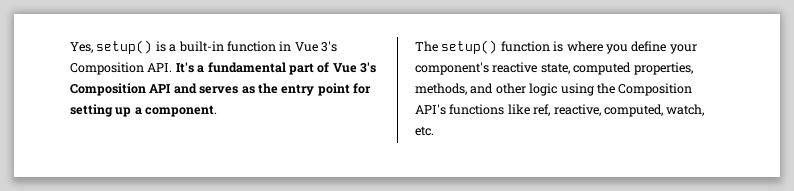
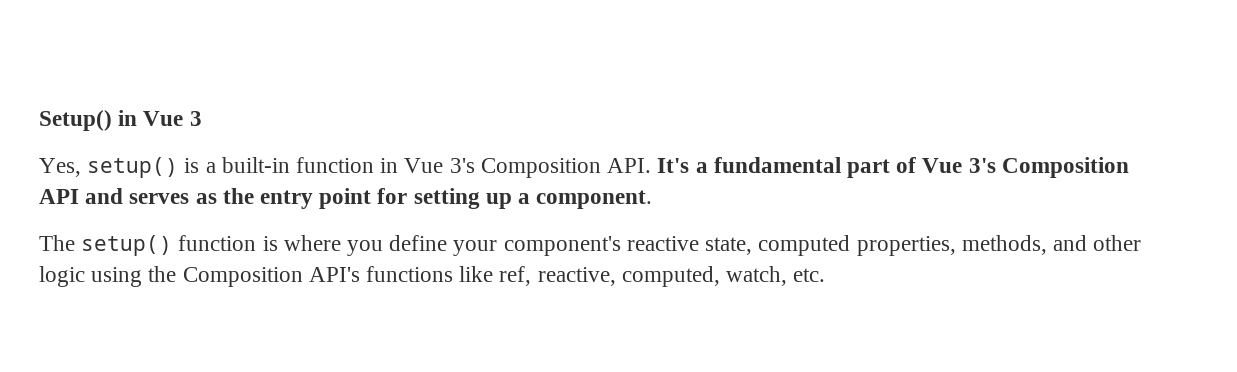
(70, 47) none -> [39,110,202,131] Setup() in Vue 3 //

